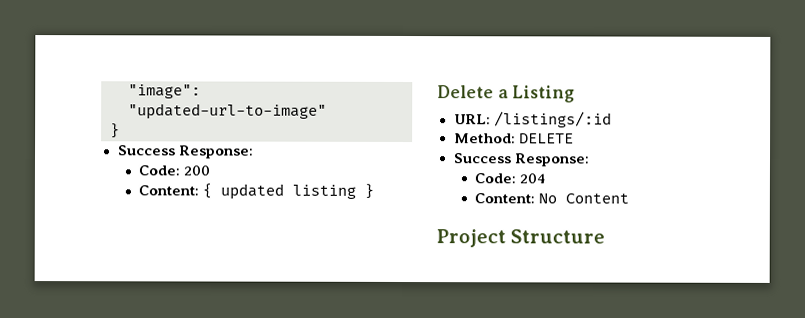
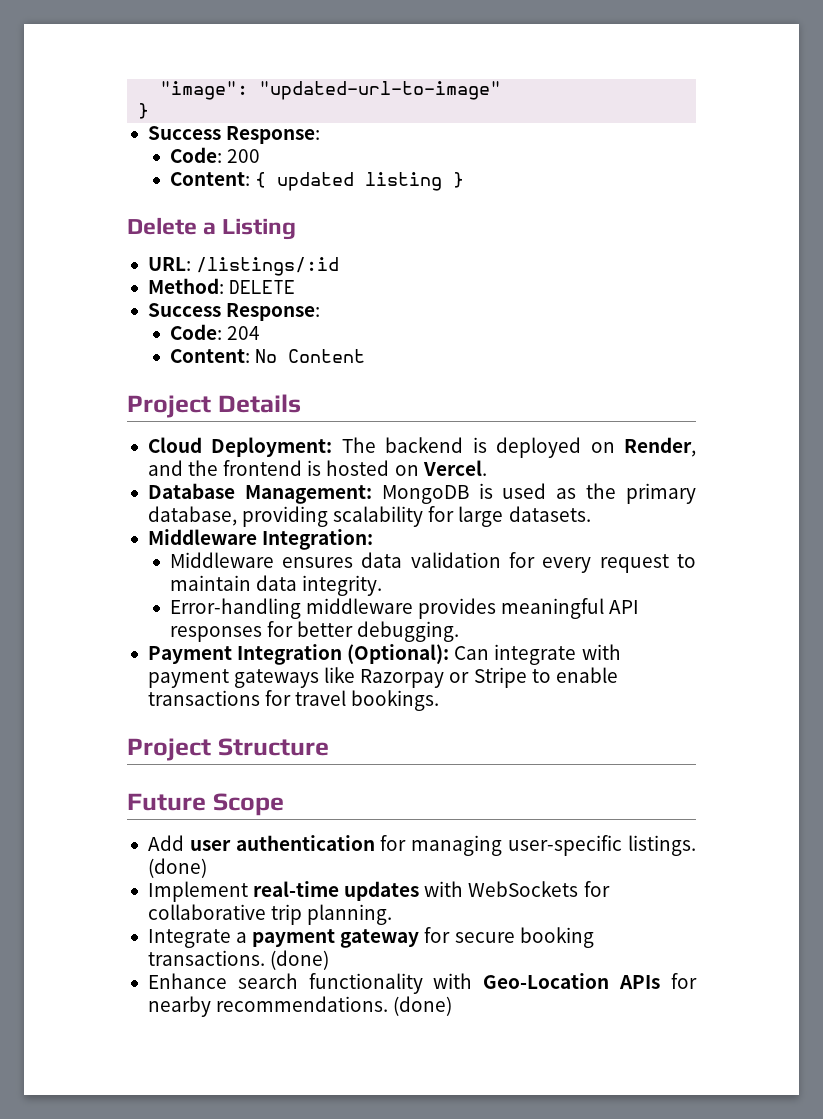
[510,229,606,244] Structure -> [217,394,301,413] [147,437,697,458] [147,460,487,476] [147,483,696,504] [147,506,591,527] [147,529,374,550] [169,552,697,573] [169,575,382,596] [169,598,640,619] [169,621,460,642] [147,644,621,665] [147,667,618,688] [147,690,440,711] [127,738,329,761] [127,793,284,816] [147,835,697,856] [147,858,207,878] [147,881,610,902] [147,904,393,925] [147,927,594,948] [147,950,330,970] [147,973,698,994] [147,996,453,1017] Details // Cloud Deployment: The backend is deployed on Render, and the frontend is hosted on Vercel. // Database Management: MongoDB is used as the primary database, providing scalability for large datasets. // Middleware Integration: // Middleware ensures data validation for every request to maintain data integrity. // Error-handling middleware provides meaningful API responses for better debugging. // Payment Integration (Optional): Can integrate with payment gateways like Razorpay or Stripe to enable transactions for travel bookings. // Project Structure // Future Scope // Add user authentication for managing user-specific listings. (done) // Implement real-time updates with WebSockets for collaborative trip planning. // Integrate a payment gateway for secure booking transactions. (done) // Enhance search functionality with Geo-Location APIs for nearby recommendations. (done)

